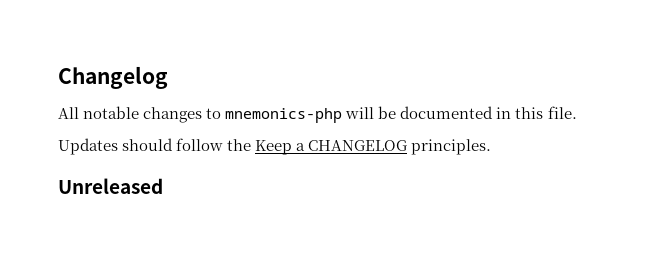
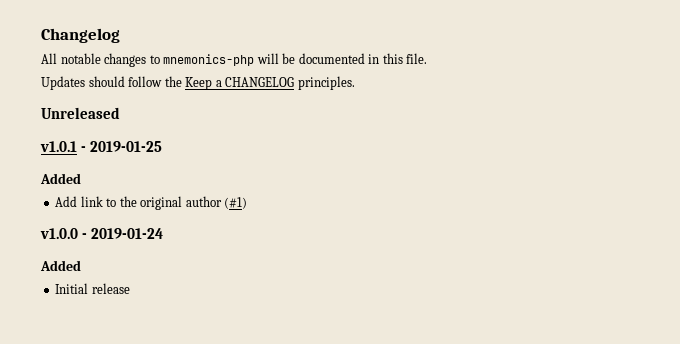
(163, 186) none -> [40,141,163,152] [40,173,81,184] [55,196,248,210] [40,228,164,239] [40,260,81,271] [55,283,130,294] // v1.0.1 - 2019-01-25 // Added // Add link to the original author (#1) // v1.0.0 - 2019-01-24 // Added // Initial release

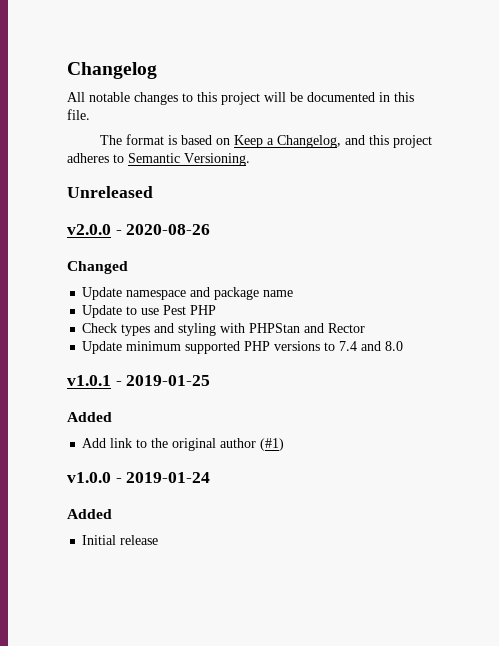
[163,54,255,66] mnemonics-php -> [197,92,260,105] this project
[41,76,355,90] [41,107,120,119] Updates should follow the Keep a CHANGELOG principles. // Unreleased -> [99,134,432,148] [67,153,250,166] [67,186,153,198] [67,224,211,235] [67,261,128,274] [82,287,294,300] [82,305,217,318] [82,323,366,336] [82,341,404,354] The format is based on Keep a Changelog, and this project adheres to Semantic Versioning. // Unreleased // v2.0.0 - 2020-08-26 // Changed // Update namespace and package name // Update to use Pest PHP // Check types and styling with PHPStan and Rector // Update minimum supported PHP versions to 7.4 and 8.0

